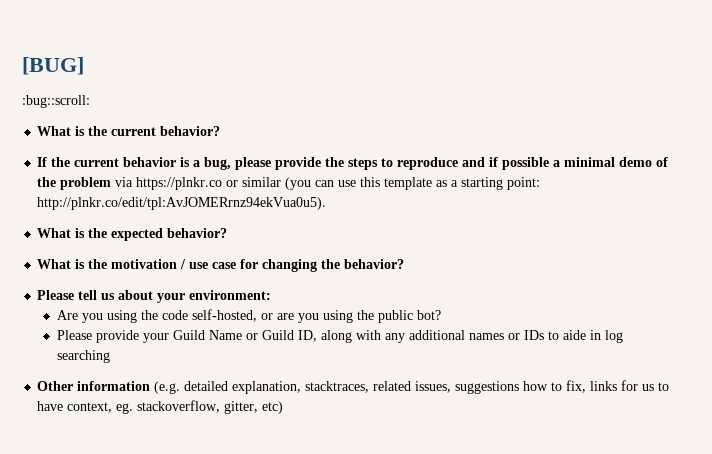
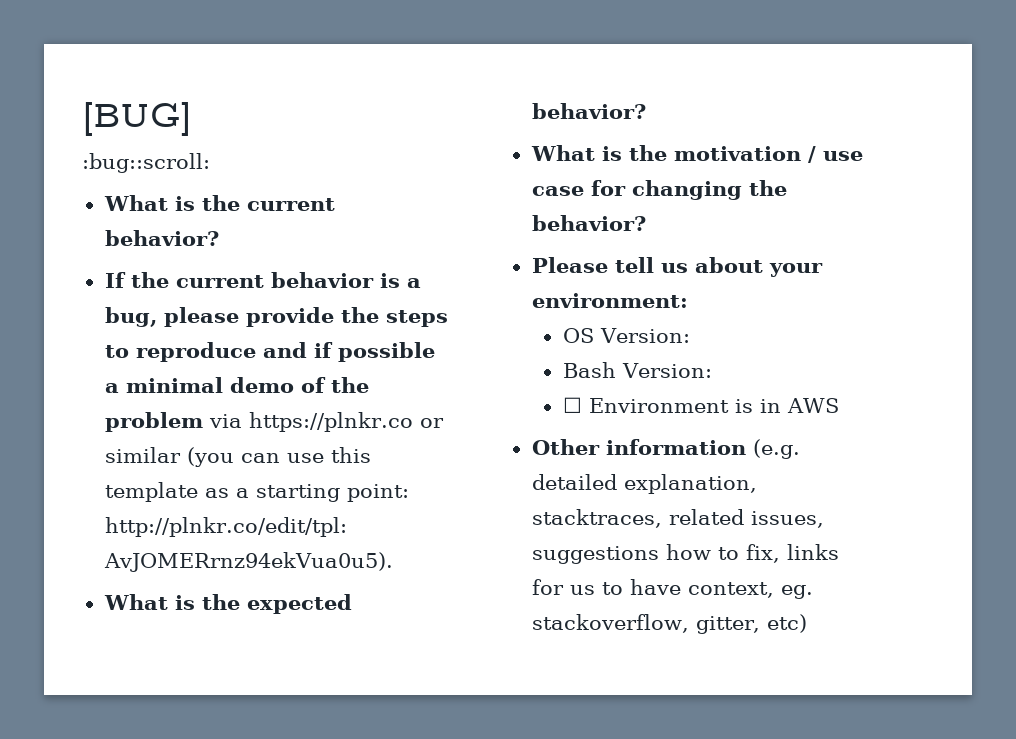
[56,309,441,323] [56,330,623,343] [56,350,110,363] Are you using the code self-hosted, or are you using the public bot? // Please provide your Guild Name or Guild ID, along with any additional names or IDs to aide in log searching -> [562,328,690,343] [562,362,712,378] [562,397,839,413] OS Version: // Bash Version: // ☐ Environment is in AWS

